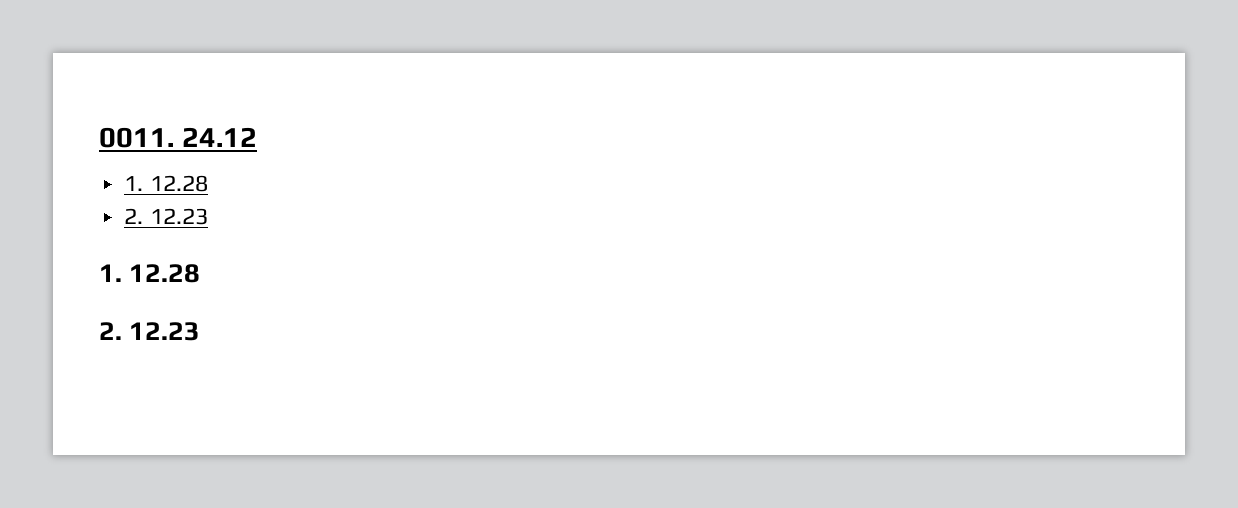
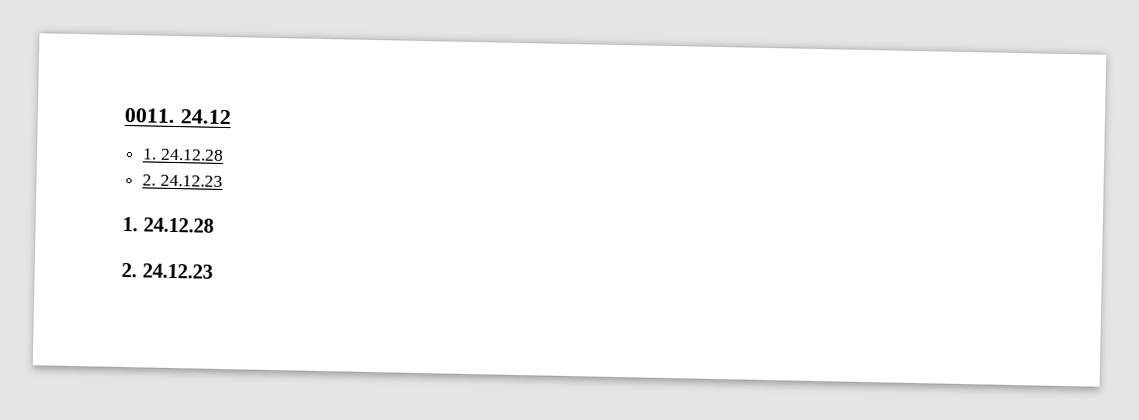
[149,175,208,192] [124,208,208,225] [99,264,201,283] [99,322,201,341] 12.28 // 2. 12.23 // 1. 12.28 // 2. 12.23 -> [159,148,224,161] [142,174,223,187] [122,216,214,233] [121,262,213,279] 24.12.28 // 2. 24.12.23 // 1. 24.12.28 // 2. 24.12.23

